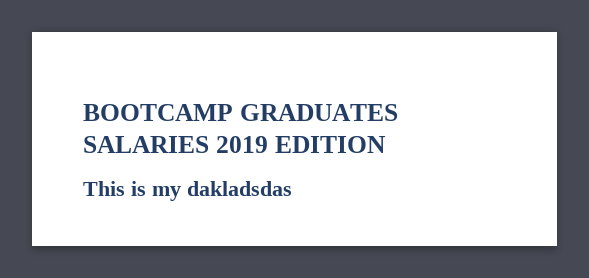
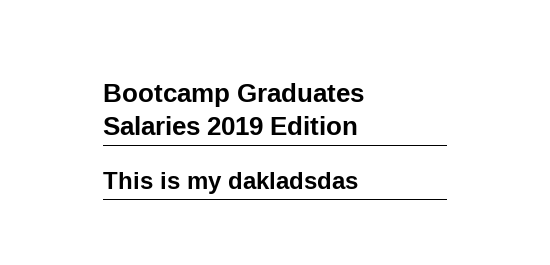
[83,104,398,121] [83,136,386,153] BOOTCAMP GRADUATES SALARIES 2019 EDITION -> [103,83,365,107] [103,116,359,135] Bootcamp Graduates Salaries 2019 Edition

